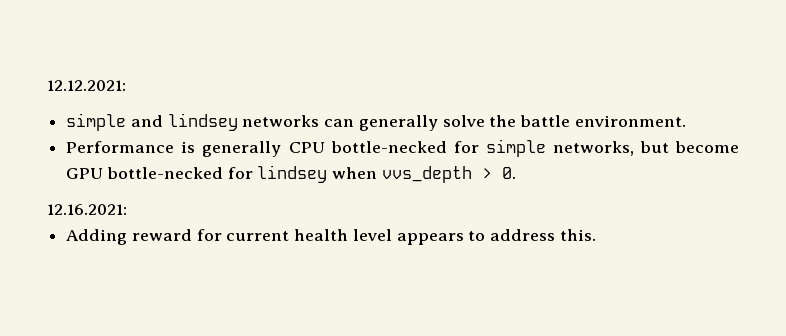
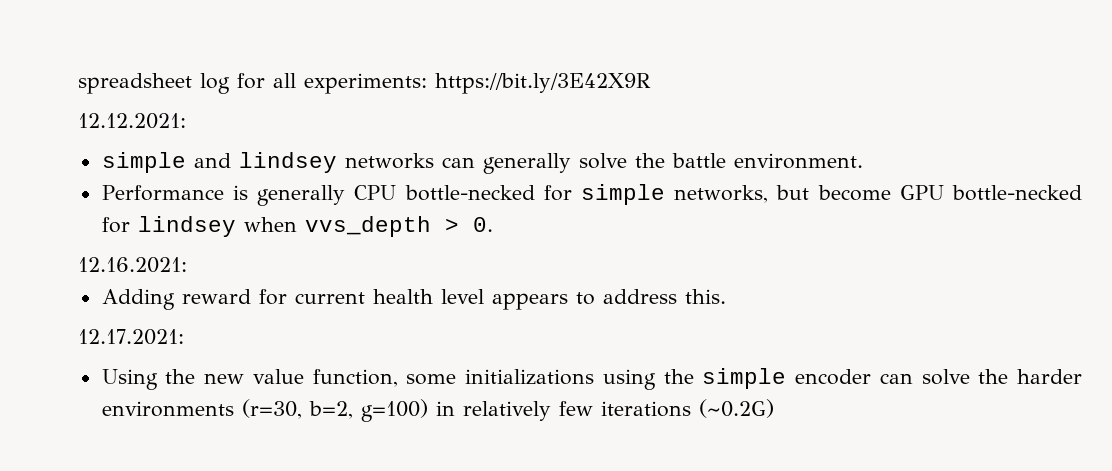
(47, 85) none -> [78,73,651,94] spreadsheet log for all experiments: https://bit.ly/3E42X9R //
(596, 235) none -> [78,329,184,345] [101,368,1083,390] [101,399,774,422] // 12.17.2021: // Using the new value function, some initializations using the simple encoder can solve the harder environments (r=30, b=2, g=100) in relatively few iterations (~0.2G)

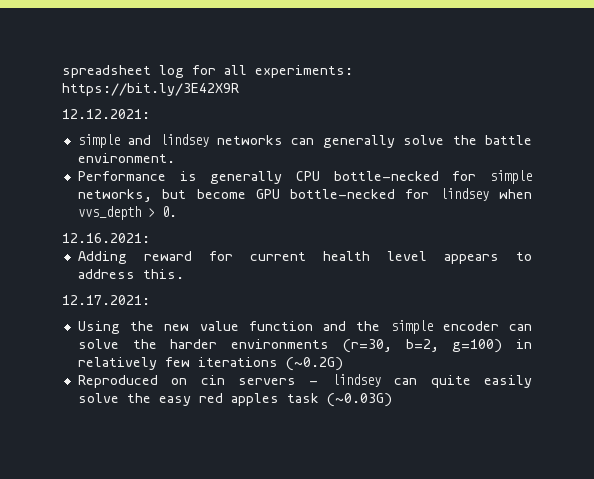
[312,369,656,390] function, some initializations using -> [248,321,347,331] function and
(774, 408) none -> [77,374,533,388] [77,393,392,407] // Reproduced on cin servers - lindsey can quite easily solve the easy red apples task (~0.03G)

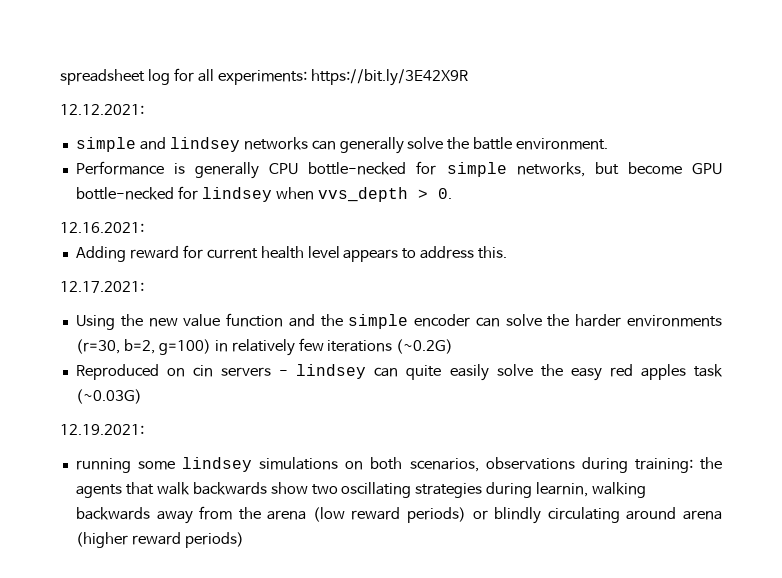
(392, 400) none -> [60,424,144,435] [75,457,723,473] [75,482,647,498] [75,506,722,524] [75,532,244,548] // 12.19.2021: // running some lindsey simulations on both scenarios, observations during training: the agents that walk backwards show two oscillating strategies during learnin, walking backwards away from the arena (low reward periods) or blindly circulating around arena (higher reward periods)

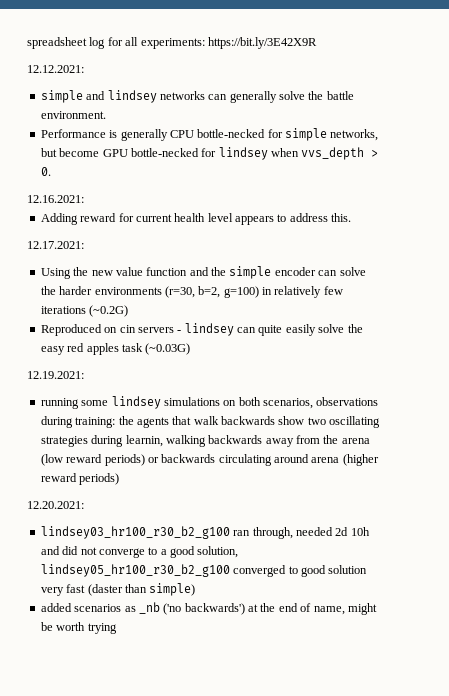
[494,507,542,524] blindly -> [161,454,216,463] backwards
(244, 540) none -> [27,501,84,509] [40,526,370,539] [40,546,239,558] [40,564,368,577] [40,583,196,596] [40,602,377,615] [40,622,117,634] // 12.20.2021: // lindsey03_hr100_r30_b2_g100 ran through, needed 2d 10h and did not converge to a good solution, lindsey05_hr100_r30_b2_g100 converged to good solution very fast (daster than simple) // added scenarios as _nb ('no backwards') at the end of name, might be worth trying

